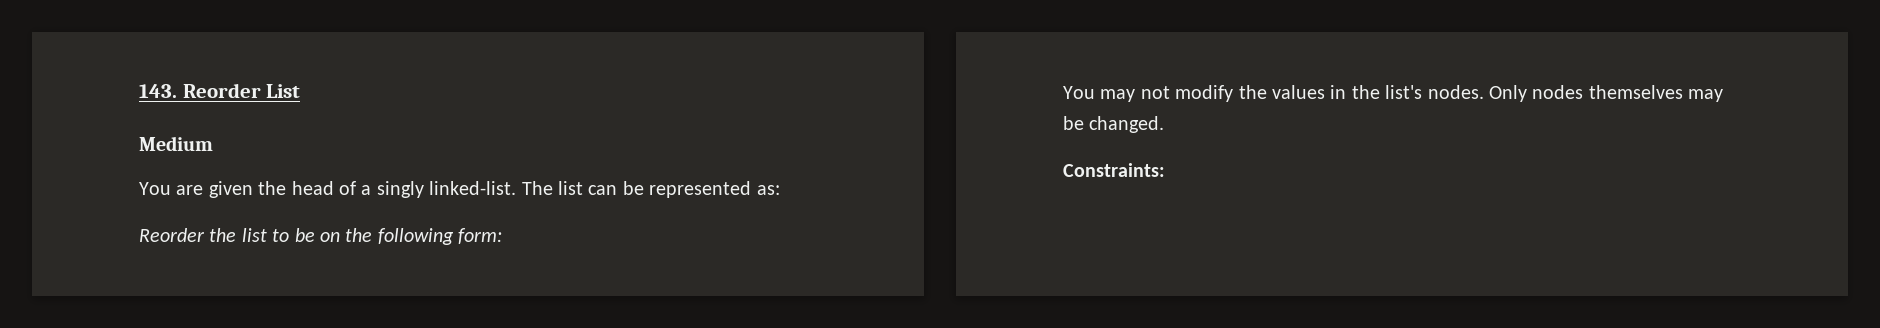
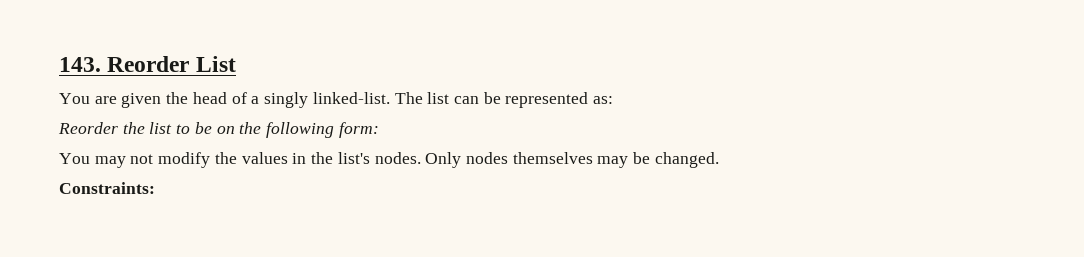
[139,136,213,151] // Medium -> (236, 64) none

